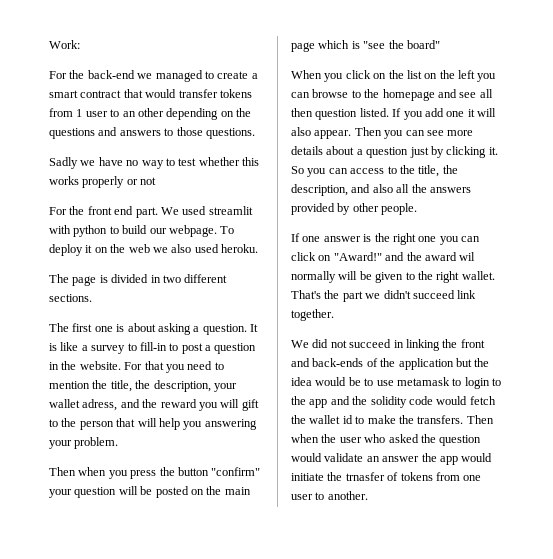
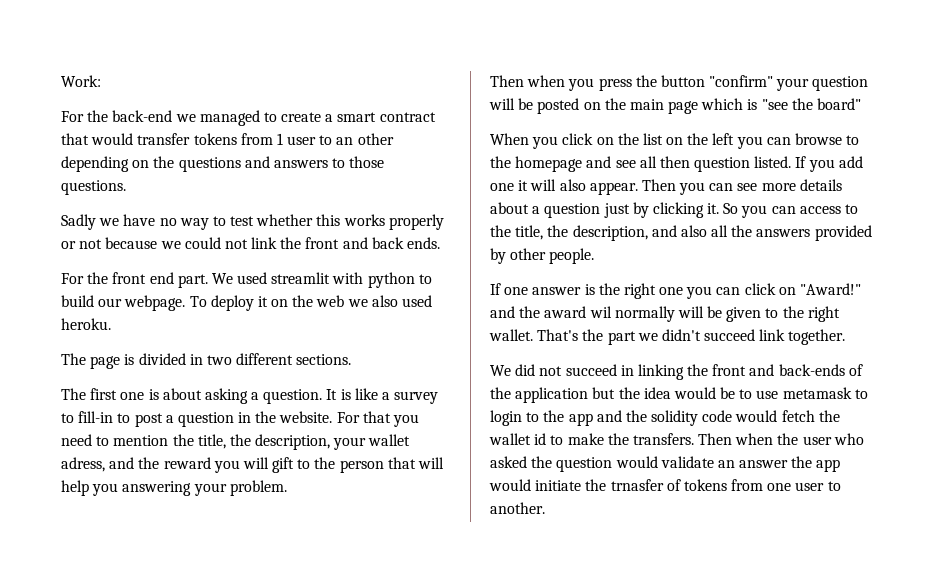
(157, 181) none -> [105,237,441,249] because we could not link the front and back ends.

